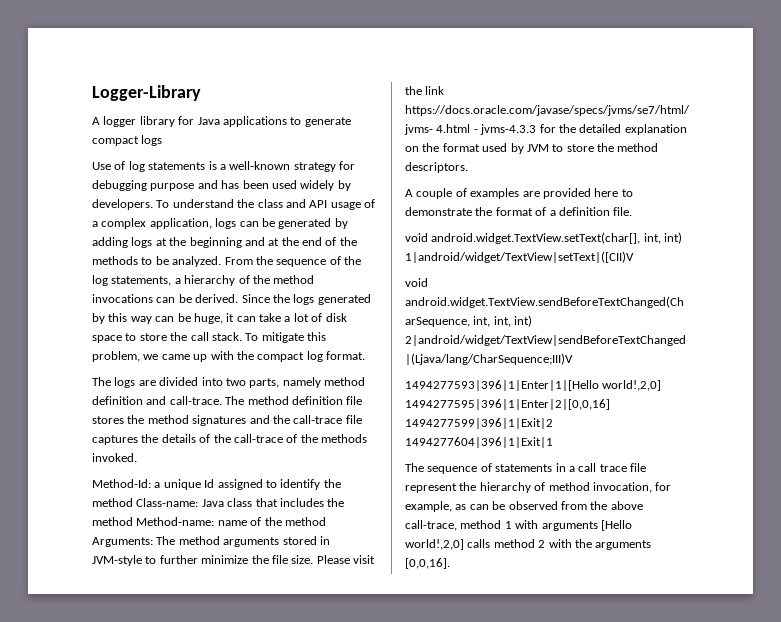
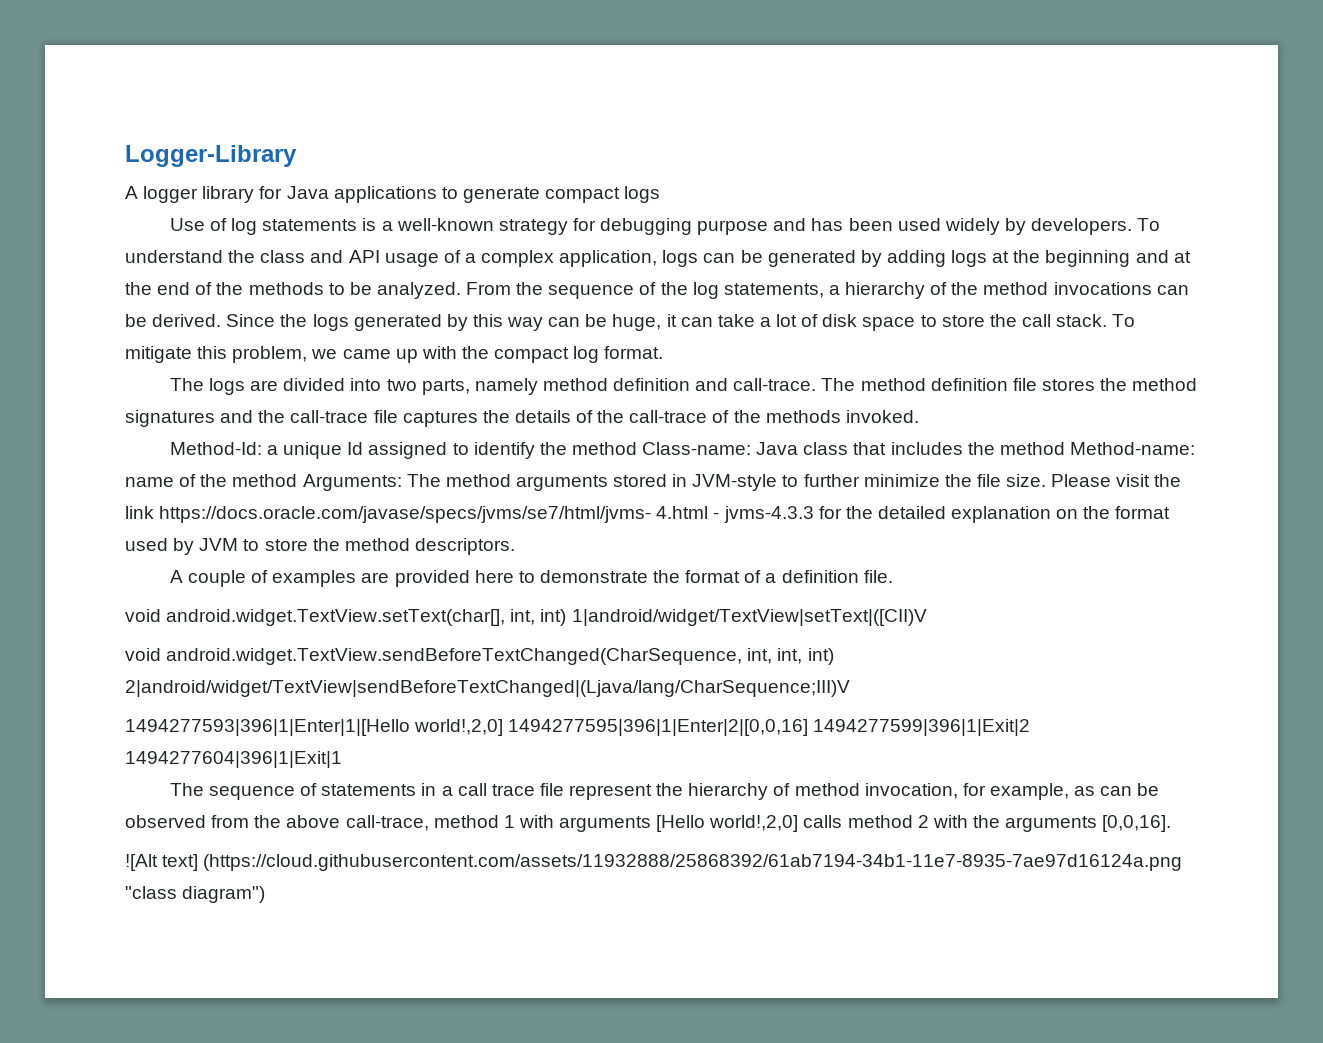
(450, 563) none -> [125,854,1183,871] [125,886,266,903] // ![Alt text] (https://cloud.githubusercontent.com/assets/11932888/25868392/61ab7194-34b1-11e7-8935-7ae97d16124a.png "class diagram")

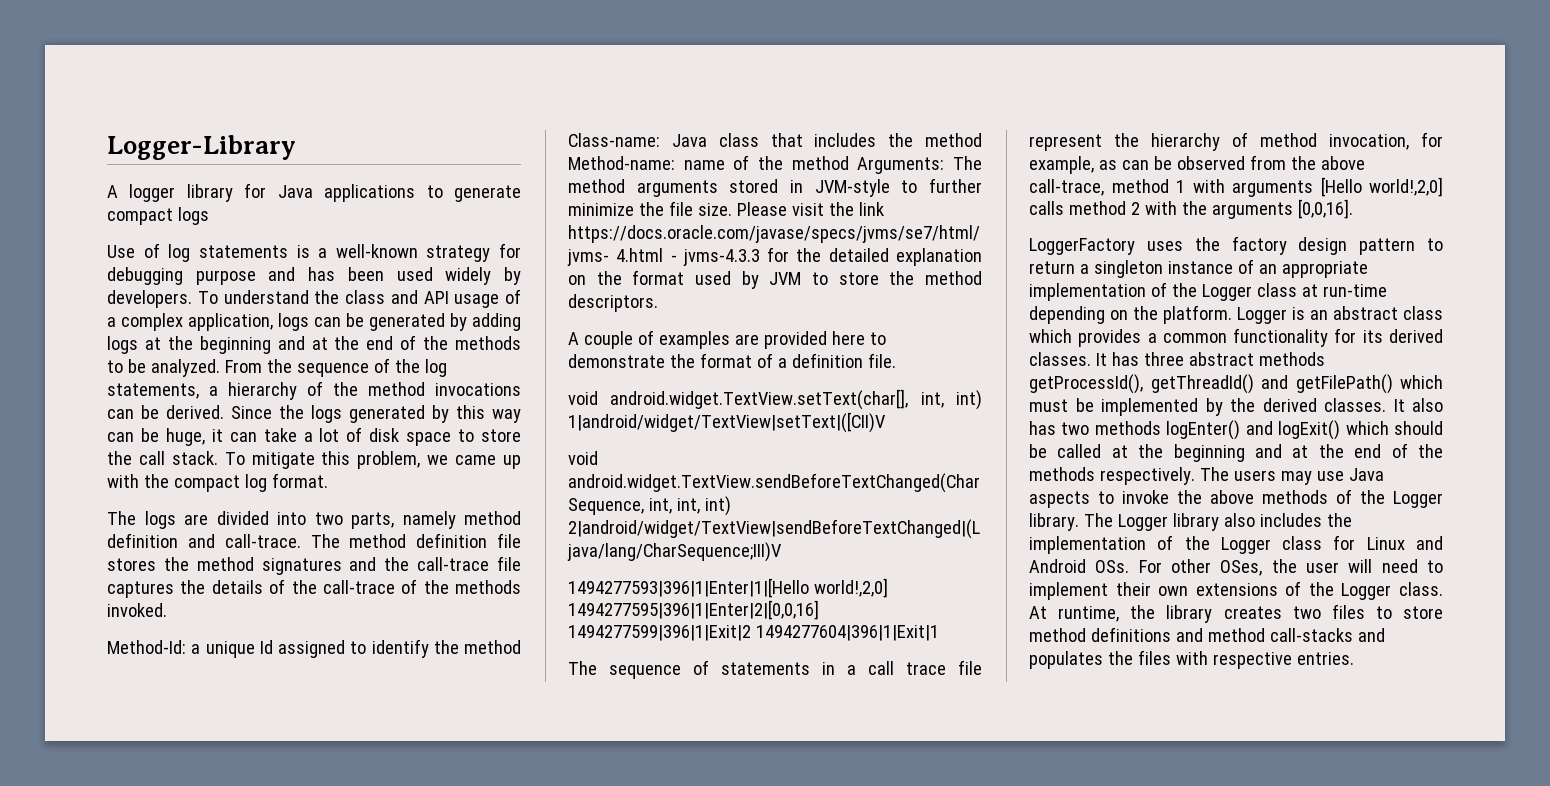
[125,854,1183,871] [125,886,266,903] ![Alt text] (https://cloud.githubusercontent.com/assets/11932888/25868392/61ab7194-34b1-11e7-8935-7ae97d16124a.png "class diagram") -> [1029,236,1443,255] [1029,259,1368,278] [1029,282,1387,301] [1029,305,1443,324] [1029,328,1443,347] [1029,352,1325,366] [1029,374,1443,394] [1029,398,1443,416] [1029,420,1443,440] [1029,443,1443,462] [1029,467,1384,485] [1029,489,1443,508] [1029,513,1352,531] [1029,535,1443,554] [1029,559,1443,576] [1029,581,1443,600] [1029,604,1443,623] [1029,627,1385,642] [1029,650,1354,669] LoggerFactory uses the factory design pattern to return a singleton instance of an appropriate implementation of the Logger class at run-time depending on the platform. Logger is an abstract class which provides a common functionality for its derived classes. It has three abstract methods getProcessId(), getThreadId() and getFilePath() which must be implemented by the derived classes. It also has two methods logEnter() and logExit() which should be called at the beginning and at the end of the methods respectively. The users may use Java aspects to invoke the above methods of the Logger library. The Logger library also includes the implementation of the Logger class for Linux and Android OSs. For other OSes, the user will need to implement their own extensions of the Logger class. At runtime, the library creates two files to store method definitions and method call-stacks and populates the files with respective entries.

